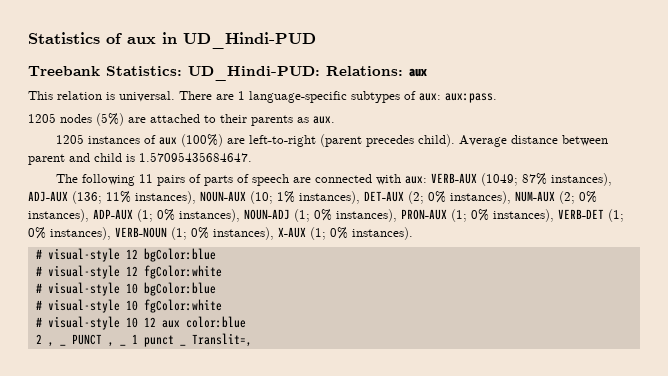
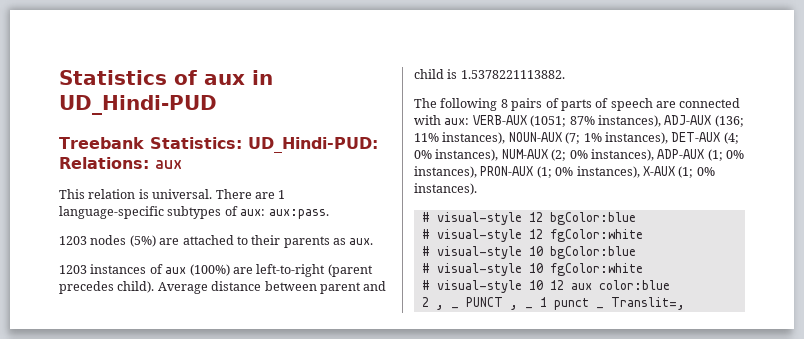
[28,113,56,123] 1205 -> [59,236,87,245] 1203
[55,134,84,144] 1205 -> [59,265,87,274] 1203
[139,152,252,162] 1.57095435684647. -> [460,70,565,79] 1.5378221113882.
[138,174,153,183] 11 -> [500,99,508,108] 8
[480,173,518,186] (1049; -> [530,115,567,127] (1051;
[250,191,273,204] (10; -> [565,132,581,144] (7;
[408,191,424,204] (2; -> [723,132,739,144] (4;
[244,209,624,222] [28,227,167,240] NOUN-ADJ (1; 0% instances), PRON-AUX (1; 0% instances), VERB-DET (1; 0% instances), VERB-NOUN -> [480,166,534,176] PRON-AUX

